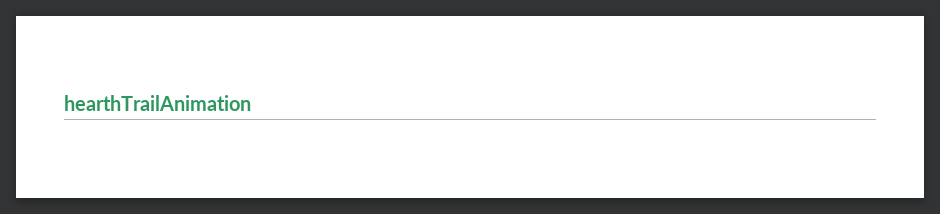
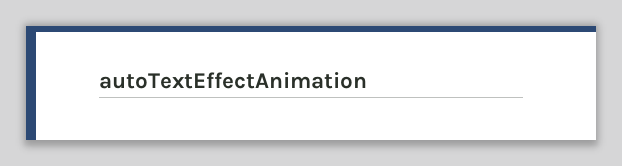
[64,95,251,111] hearthTrailAnimation -> [99,72,367,89] autoTextEffectAnimation

